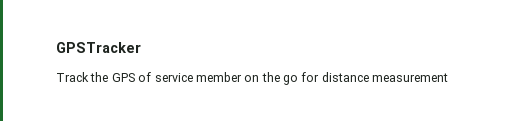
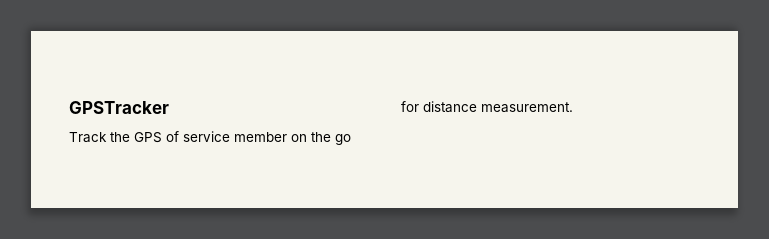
[372,73,449,82] measurement -> [481,102,573,113] measurement.

